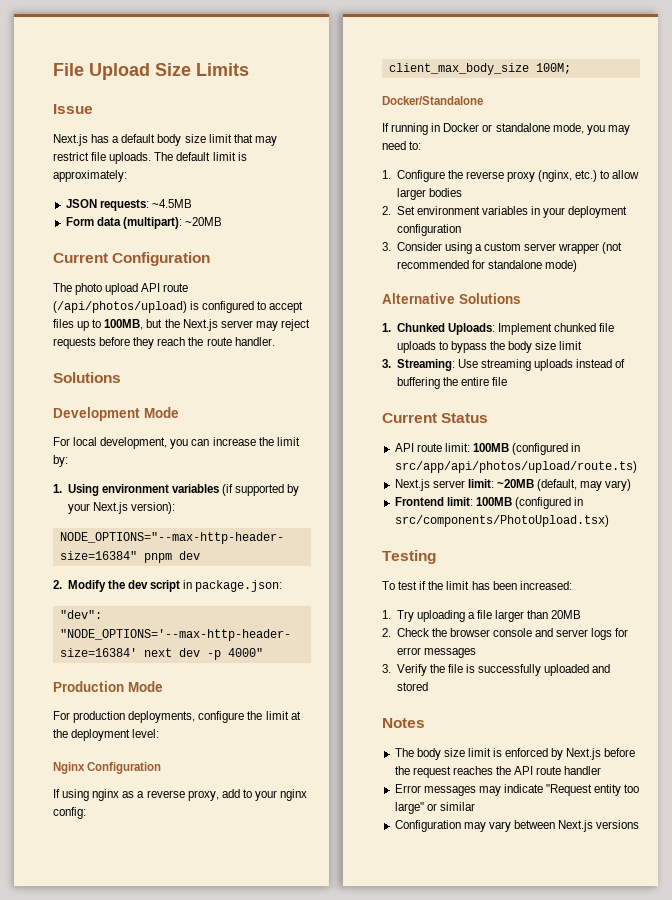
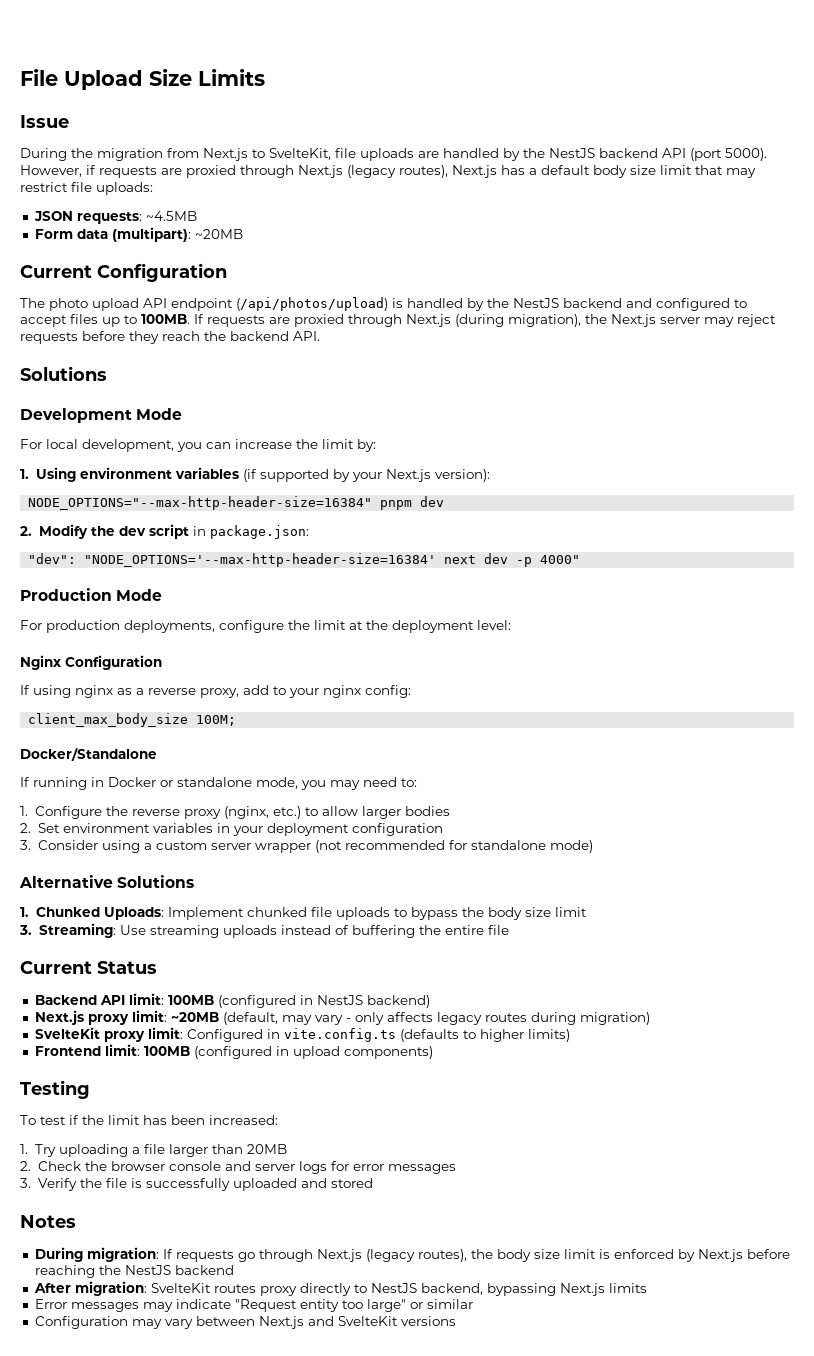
(93, 109) none -> [20,148,767,161] [20,165,448,178] During the migration from Next.js to SvelteKit, file uploads are handled by the NestJS backend API (port 5000). However, if requests are proxied through Next.js (legacy routes),
[109,152,247,164] [53,170,127,182] uploads. The default limit is approximately: -> [96,182,153,195] uploads:
[163,283,189,292] route -> [171,298,233,311] endpoint
(200, 305) none -> [407,298,652,311] handled by the NestJS backend and
[104,319,163,330] 100MB, but -> [141,314,581,327] 100MB. If requests are proxied through Next.js (during migration),
[206,337,275,346] route handler. -> [230,331,320,341] backend API.
[394,443,581,455] [394,461,637,473] [394,479,465,491] API route limit: 100MB (configured in src/app/api/photos/upload/route.ts) // Next.js server -> [34,993,430,1008] [34,1010,129,1025] Backend API limit: 100MB (configured in NestJS backend) // Next.js proxy
[605,479,632,491] vary) -> [314,1012,650,1025] [34,1027,570,1042] vary - only affects legacy routes during migration) // SvelteKit proxy limit: Configured in vite.config.ts (defaults to higher limits)
[394,515,609,527] src/components/PhotoUpload.tsx) -> [292,1046,433,1059] upload components)
[394,748,414,757] The -> [34,1247,493,1262] During migration: If requests go through Next.js (legacy routes), the
[394,766,602,778] the request reaches the API route handler -> [34,1265,234,1278] [33,1281,647,1296] reaching the NestJS backend // After migration: SvelteKit routes proxy directly to NestJS backend, bypassing Next.js limits
(594, 826) none -> [307,1316,398,1326] and SvelteKit

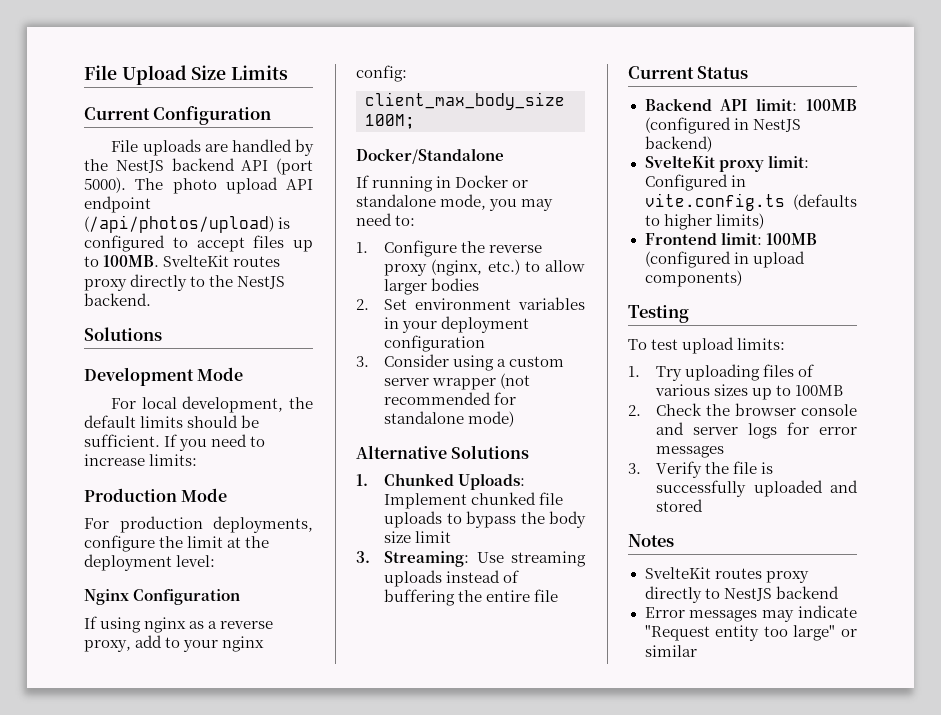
[20,115,69,128] [20,148,356,161] Issue // During the migration from Next.js to SvelteKit, file -> [84,106,272,125] [111,140,139,152] Current Configuration // File
[20,165,756,178] [20,182,153,195] [33,211,197,224] [34,227,243,242] [20,263,227,282] However, if requests are proxied through Next.js (legacy routes), Next.js has a default body size limit that may restrict file uploads: // JSON requests: ~4.5MB // Form data (multipart): ~20MB // Current Configuration // -> (126, 185) none
[407,298,652,311] handled by the NestJS backend and -> (291, 223) none
[194,314,776,327] [20,331,320,344] If requests are proxied through Next.js (during migration), the Next.js server may reject requests before they reach the backend API. -> [163,255,281,267] [84,274,286,291] [84,293,151,306] SvelteKit routes proxy directly to the NestJS backend.
[177,439,376,452] [20,467,490,482] [28,496,445,510] [20,524,309,539] [28,553,581,567] you can increase the limit by: // 1. Using environment variables (if supported by your Next.js version): // NODE_OPTIONS="--max-http-header-size=16384" pnpm dev // 2. Modify the dev script in package.json: // "dev": "NODE_OPTIONS='--max-http-header-size=16384' next dev -p 4000" -> [289,397,313,409] [84,415,260,428] [84,434,266,451] [84,454,198,466] the default limits should be sufficient. If you need to increase limits:
[34,1010,650,1025] // Next.js proxy limit: ~20MB (default, may vary - only affects legacy routes during migration) -> (712, 144) none
[69,1115,278,1125] [20,1144,288,1157] if the limit has been increased: // 1. Try uploading a file larger than 20MB -> [682,337,786,354] [628,364,815,381] [655,384,844,400] upload limits: // 1. Try uploading files of various sizes up to 100MB
[34,1247,790,1262] [34,1265,234,1278] [33,1281,147,1296] During migration: If requests go through Next.js (legacy routes), the body size limit is enforced by Next.js before reaching the NestJS backend // After migration: -> (674, 540) none
[420,1283,647,1296] backend, bypassing Next.js limits -> [775,586,839,599] backend
[34,1316,456,1329] // Configuration may vary between Next.js and SvelteKit versions -> (697, 651) none

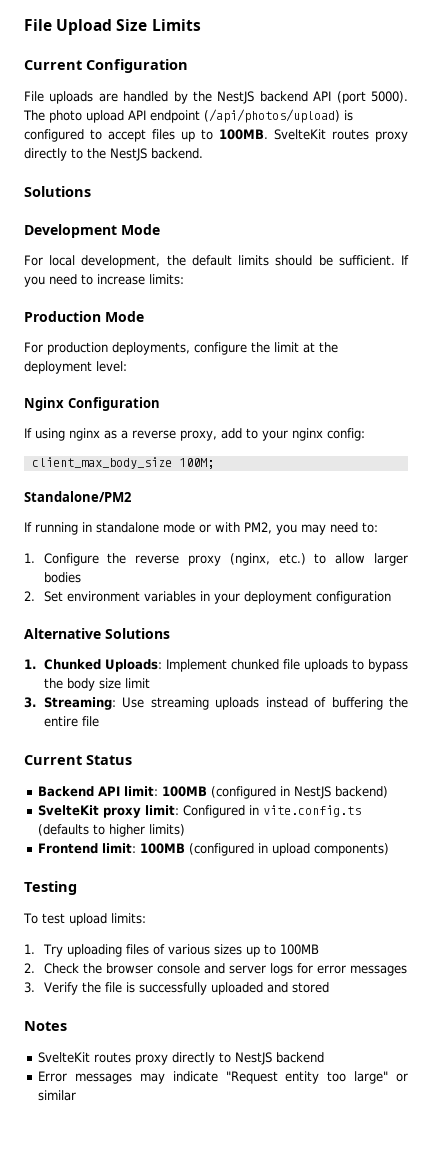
[356,148,504,164] Docker/Standalone -> [24,491,131,502] Standalone/PM2
[455,175,529,188] [356,194,487,210] Docker or standalone mode, -> [96,522,272,534] standalone mode or with PM2,
[356,354,565,371] [384,373,531,390] [384,392,517,405] [384,411,515,427] // 3. Consider using a custom server wrapper (not recommended for standalone mode) -> (391, 597) none

